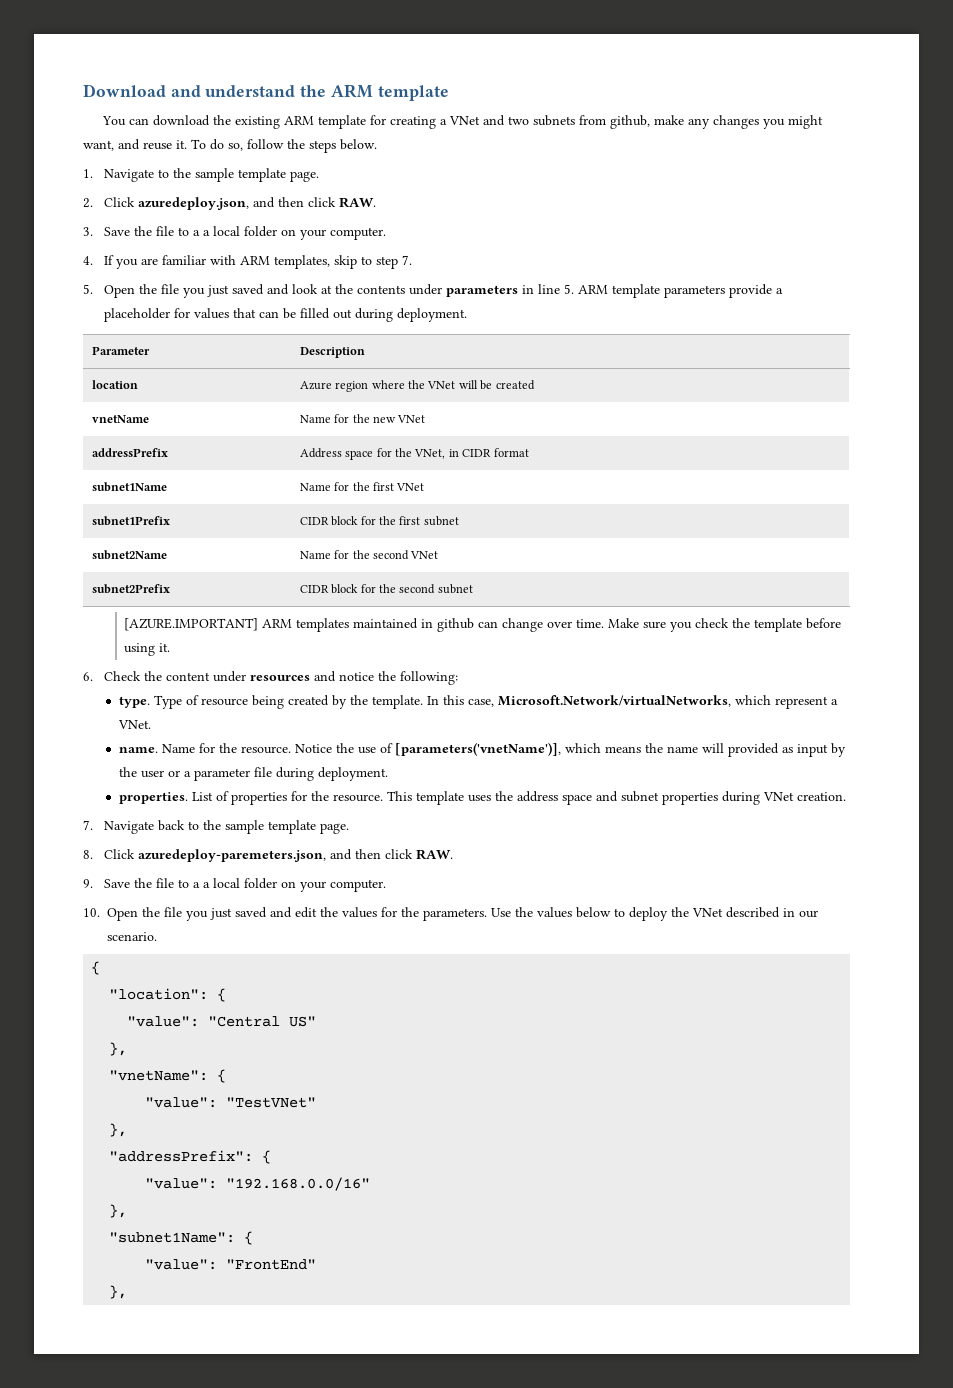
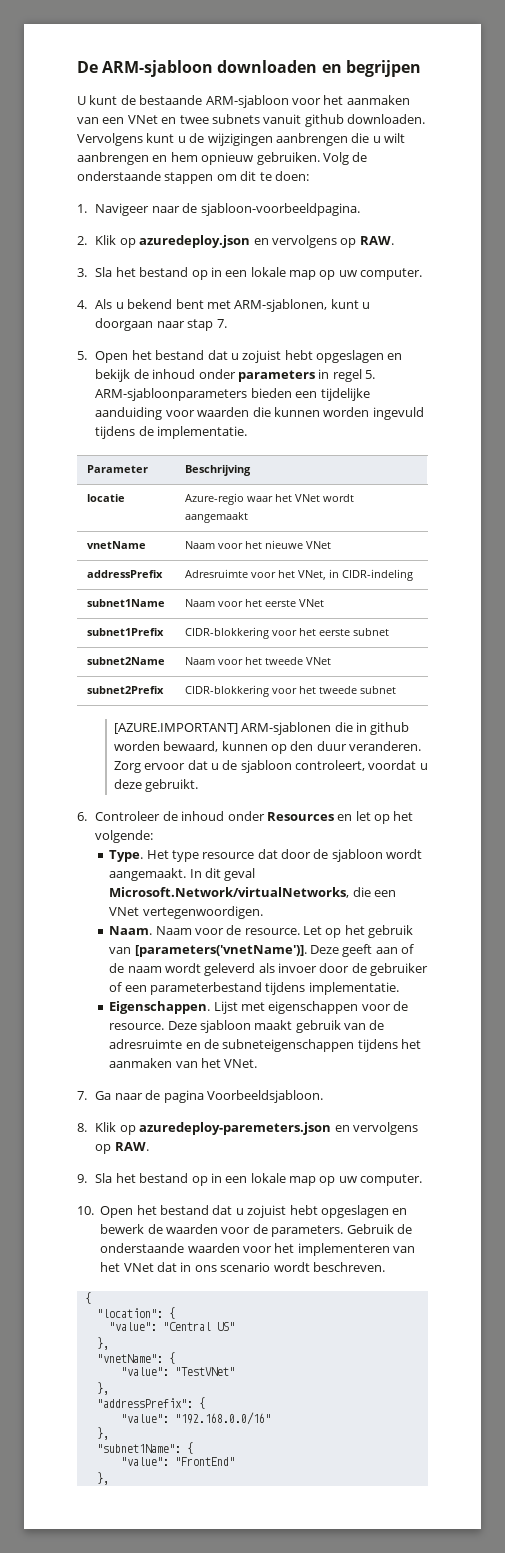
[83,84,449,101] [102,115,824,129] [83,139,377,153] [83,168,319,182] [83,197,376,210] [83,226,386,240] [83,255,412,269] [83,284,783,298] [103,308,467,322] [91,346,150,355] [299,347,365,358] [91,380,138,389] [299,380,535,392] [91,415,149,423] [299,414,426,423] [91,448,168,457] [299,448,529,460] [91,482,167,492] [299,482,425,491] [91,516,170,526] [299,516,459,526] [91,550,167,560] [299,550,439,560] [91,584,170,594] [299,584,473,594] [124,618,842,632] [124,643,171,656] [83,671,458,685] [119,695,839,709] [118,720,152,729] [119,742,847,757] [119,767,389,781] [119,791,847,805] [83,820,349,834] [83,849,453,862] [83,878,386,892] [83,907,818,921] [107,932,157,941] Download and understand the ARM template // You can download the existing ARM template for creating a VNet and two subnets from github, make any changes you might want, and reuse it. To do so, follow the steps below. // 1. Navigate to the sample template page. // 2. Click azuredeploy.json, and then click RAW. // 3. Save the file to a a local folder on your computer. // 4. If you are familiar with ARM templates, skip to step 7. // 5. Open the file you just saved and look at the contents under parameters in line 5. ARM template parameters provide a placeholder for values that can be filled out during deployment. // Parameter | Description // location | Azure region where the VNet will be created // vnetName | Name for the new VNet // addressPrefix | Address space for the VNet, in CIDR format // subnet1Name | Name for the first VNet // subnet1Prefix | CIDR block for the first subnet // subnet2Name | Name for the second VNet // subnet2Prefix | CIDR block for the second subnet // [AZURE.IMPORTANT] ARM templates maintained in github can change over time. Make sure you check the template before using it. // 6. Check the content under resources and notice the following: // type. Type of resource being created by the template. In this case, Microsoft.Network/virtualNetworks, which represent a VNet. // name. Name for the resource. Notice the use of [parameters('vnetName')], which means the name will provided as input by the user or a parameter file during deployment. // properties. List of properties for the resource. This template uses the address space and subnet properties during VNet creation. // 7. Navigate back to the sample template page. // 8. Click azuredeploy-paremeters.json, and then click RAW. // 9. Save the file to a a local folder on your computer. // 10. Open the file you just saved and edit the values for the parameters. Use the values below to deploy the VNet described in our scenario. -> [77,60,421,77] [77,95,410,108] [77,114,425,127] [77,133,405,146] [77,152,368,165] [77,171,309,184] [77,203,360,216] [77,235,394,248] [77,267,423,280] [77,299,371,312] [95,318,227,331] [77,350,403,363] [95,369,376,382] [95,388,370,401] [95,407,424,420] [95,426,248,439] [86,465,148,473] [184,465,251,476] [86,494,125,502] [184,493,354,505] [184,512,248,523] [86,541,146,549] [184,540,331,549] [86,570,163,578] [184,569,413,581] [86,599,165,607] [184,599,324,607] [86,628,164,636] [184,627,389,639] [86,657,165,665] [184,657,331,665] [86,686,164,694] [184,685,396,697] [113,722,410,735] [113,741,422,754] [113,760,428,773] [113,779,199,792] [77,811,414,824] [95,830,154,843] [109,849,423,862] [109,868,256,881] [109,887,396,898] [109,906,263,919] [109,925,414,938] [109,944,415,957] [109,963,429,976] [109,982,399,995] [109,1001,409,1014] [109,1020,385,1033] [109,1039,422,1052] [109,1058,258,1068] [77,1090,323,1103] [77,1122,418,1135] [95,1142,149,1154] [77,1173,423,1186] [77,1205,408,1218] [100,1224,412,1237] [100,1243,416,1256] [100,1262,385,1272] De ARM-sjabloon downloaden en begrijpen // U kunt de bestaande ARM-sjabloon voor het aanmaken van een VNet en twee subnets vanuit github downloaden. Vervolgens kunt u de wijzigingen aanbrengen die u wilt aanbrengen en hem opnieuw gebruiken. Volg de onderstaande stappen om dit te doen: // 1. Navigeer naar de sjabloon-voorbeeldpagina. // 2. Klik op azuredeploy.json en vervolgens op RAW. // 3. Sla het bestand op in een lokale map op uw computer. // 4. Als u bekend bent met ARM-sjablonen, kunt u doorgaan naar stap 7. // 5. Open het bestand dat u zojuist hebt opgeslagen en bekijk de inhoud onder parameters in regel 5. ARM-sjabloonparameters bieden een tijdelijke aanduiding voor waarden die kunnen worden ingevuld tijdens de implementatie. // Parameter | Beschrijving // locatie | Azure-regio waar het VNet wordt aangemaakt // vnetName | Naam voor het nieuwe VNet // addressPrefix | Adresruimte voor het VNet, in CIDR-indeling // subnet1Name | Naam voor het eerste VNet // subnet1Prefix | CIDR-blokkering voor het eerste subnet // subnet2Name | Naam voor het tweede VNet // subnet2Prefix | CIDR-blokkering voor het tweede subnet // [AZURE.IMPORTANT] ARM-sjablonen die in github worden bewaard, kunnen op den duur veranderen. Zorg ervoor dat u de sjabloon controleert, voordat u deze gebruikt. // 6. Controleer de inhoud onder Resources en let op het volgende: // Type. Het type resource dat door de sjabloon wordt aangemaakt. In dit geval Microsoft.Network/virtualNetworks, die een VNet vertegenwoordigen. // Naam. Naam voor de resource. Let op het gebruik van [parameters('vnetName')]. Deze geeft aan of de naam wordt geleverd als invoer door de gebruiker of een parameterbestand tijdens implementatie. // Eigenschappen. Lijst met eigenschappen voor de resource. Deze sjabloon maakt gebruik van de adresruimte en de subneteigenschappen tijdens het aanmaken van het VNet. // 7. Ga naar de pagina Voorbeeldsjabloon. // 8. Klik op azuredeploy-paremeters.json en vervolgens op RAW. // 9. Sla het bestand op in een lokale map op uw computer. // 10. Open het bestand dat u zojuist hebt opgeslagen en bewerk de waarden voor de parameters. Gebruik de onderstaande waarden voor het implementeren van het VNet dat in ons scenario wordt beschreven.

